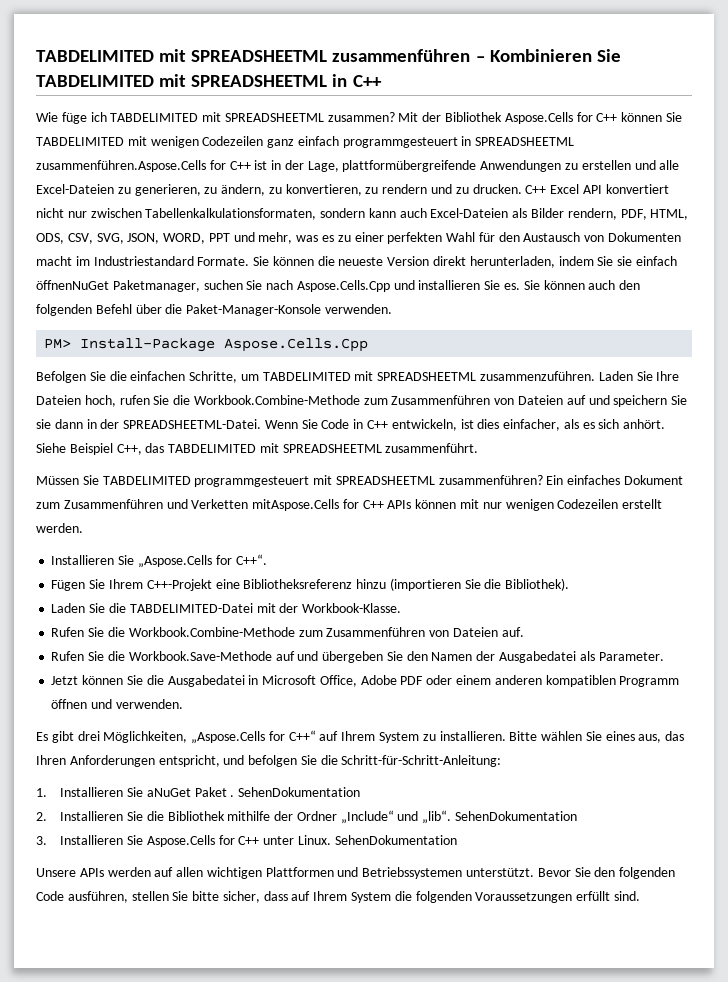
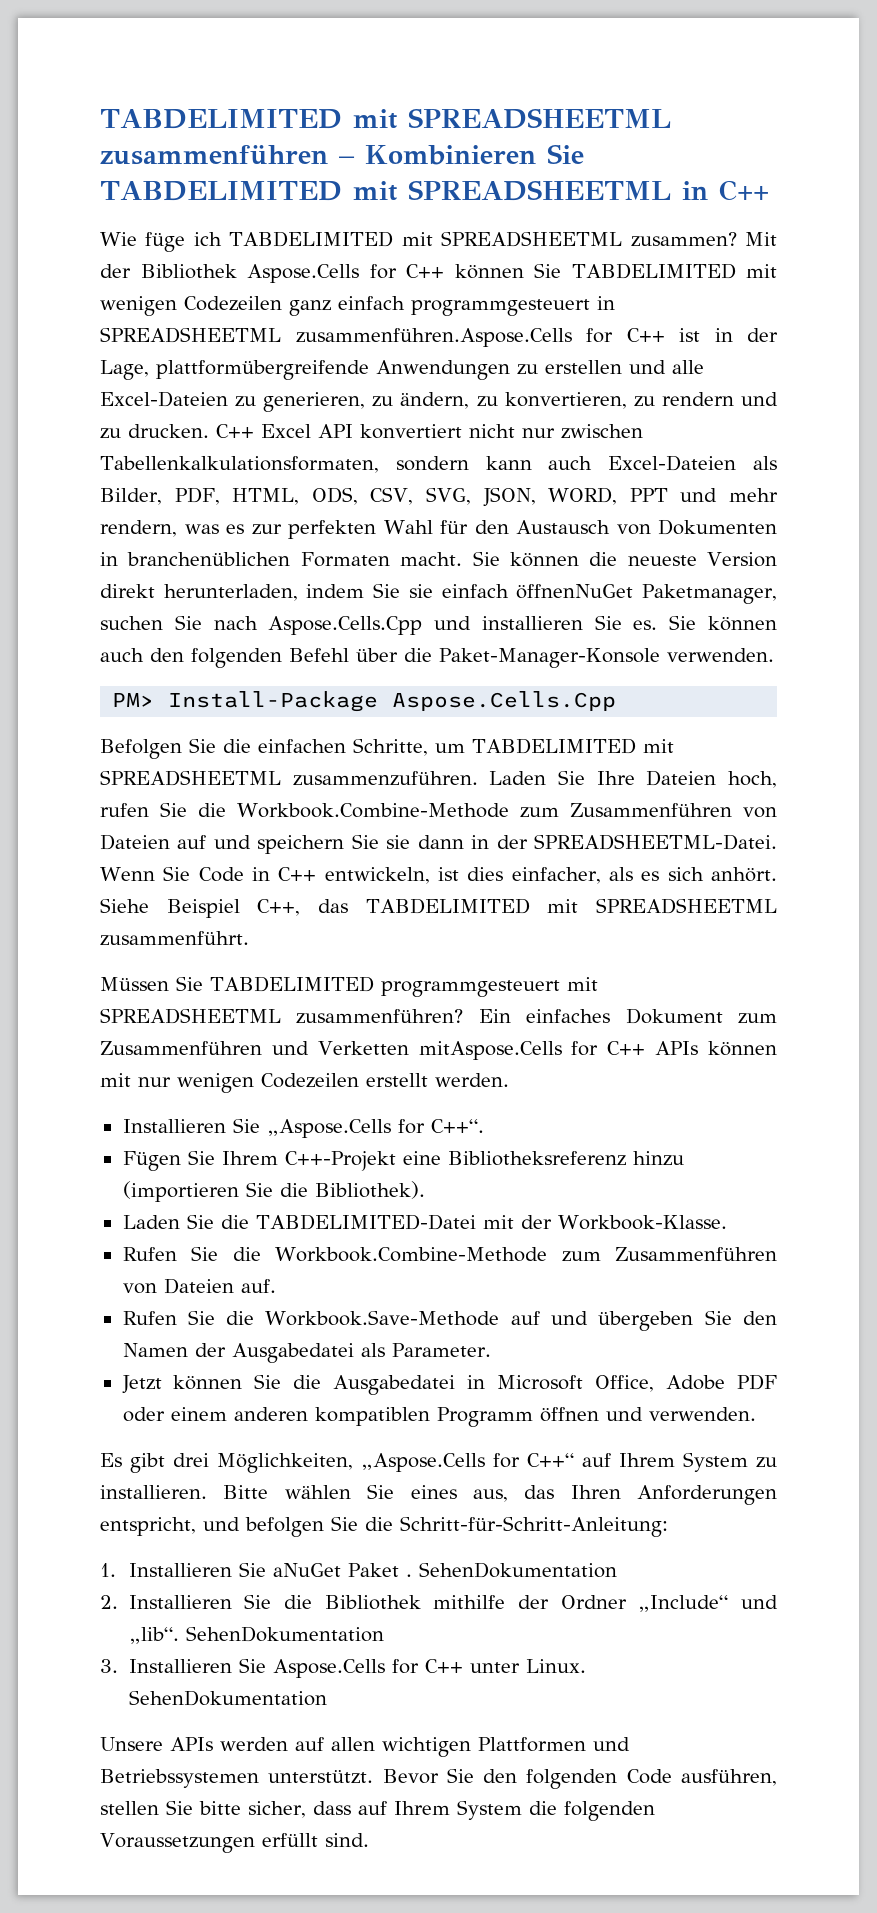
[531,208,617,220] Bilder rendern, -> [100,488,162,505] Bilder,
[258,232,384,244] mehr, was es zu einer -> [729,488,779,502] [100,520,282,537] mehr rendern, was es zur
[36,256,250,266] macht im Industriestandard Formate. -> [100,552,463,567] in branchenüblichen Formaten macht.

